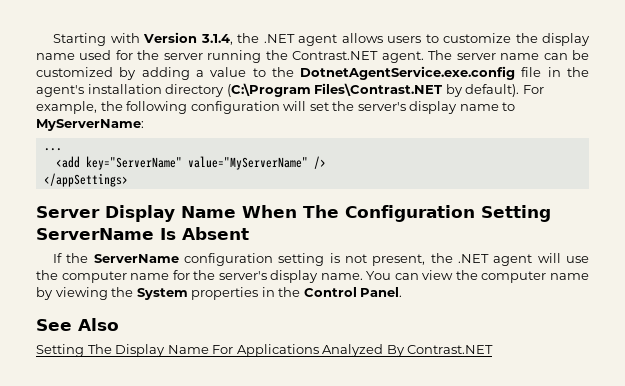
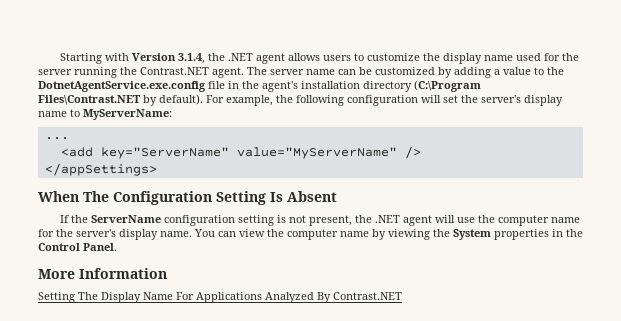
[36,205,236,222] Server Display Name -> (157, 169) none
[36,228,154,240] ServerName -> (266, 198) none
[36,318,119,331] See Also -> [38,268,167,279] More Information

